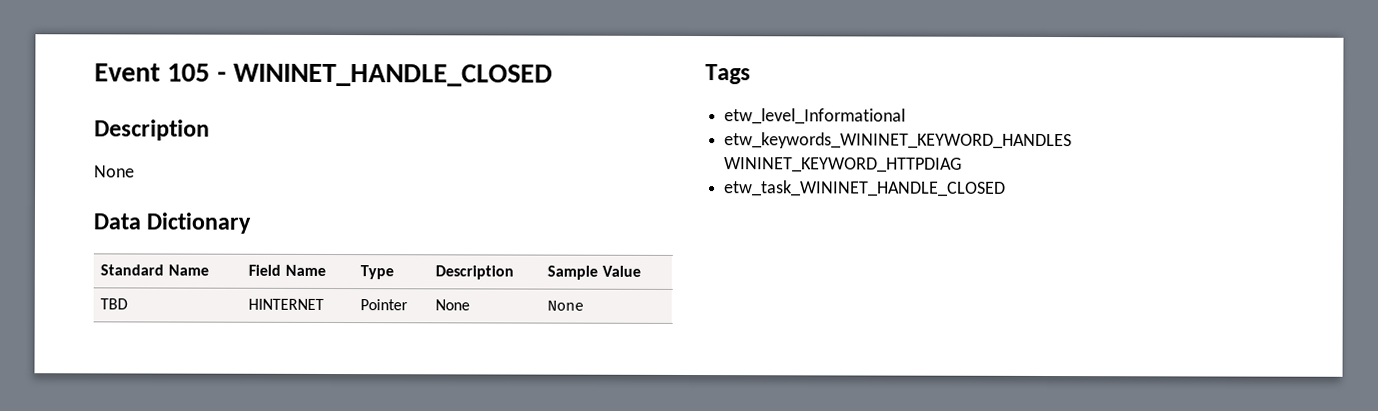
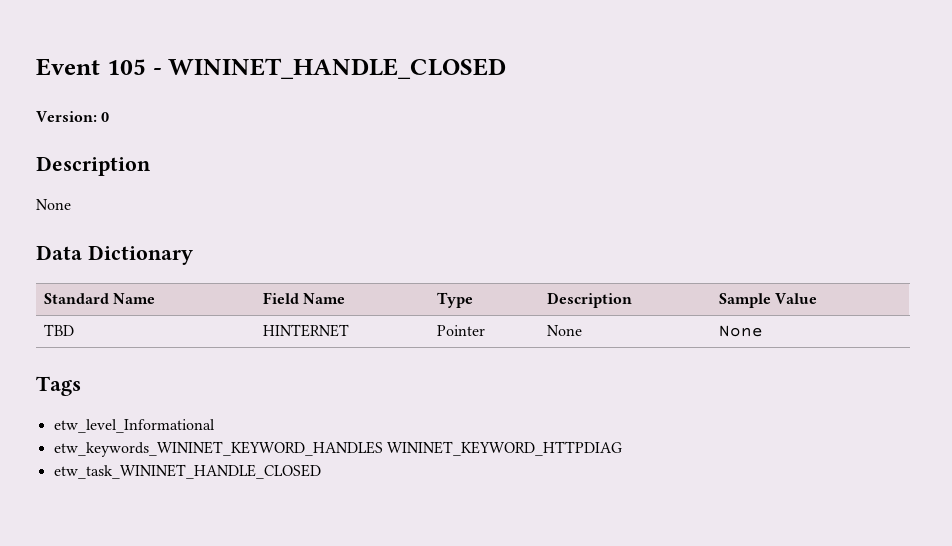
(554, 75) none -> [36,111,110,122] // Version: 0

